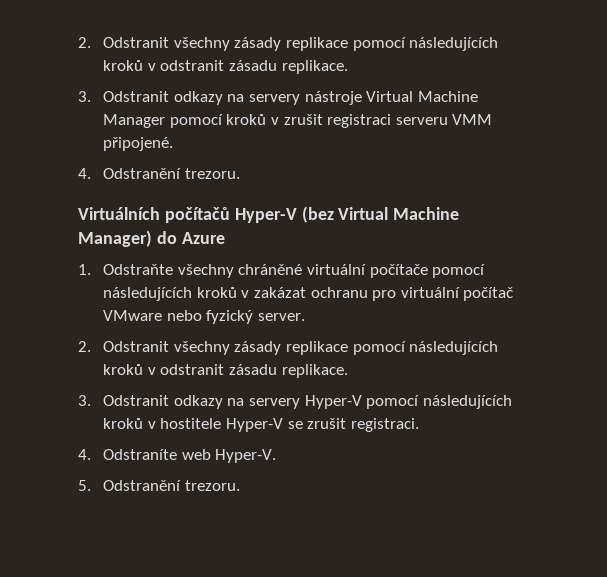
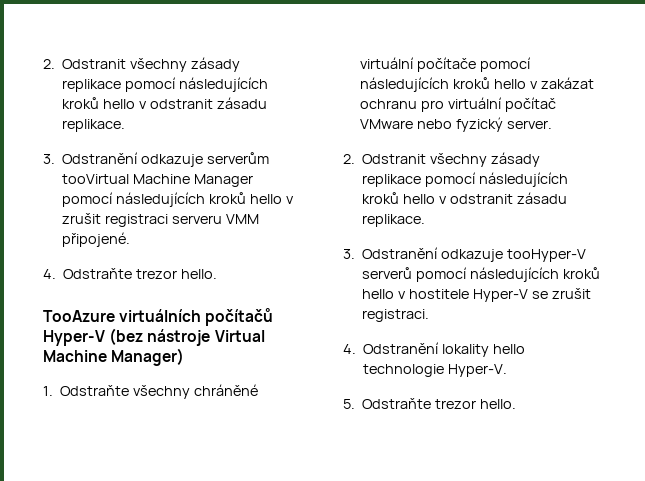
[78,37,499,51] [103,60,348,74] [78,91,478,105] [103,114,267,128] 2. Odstranit všechny zásady replikace pomocí následujících kroků v odstranit zásadu replikace. // 3. Odstranit odkazy na servery nástroje Virtual Machine Manager pomocí kroků -> [43,57,241,72] [62,77,269,92] [62,97,267,109] [62,119,126,132] [43,152,270,167] [62,174,254,187] [62,192,282,207] 2. Odstranit všechny zásady replikace pomocí následujících kroků hello v odstranit zásadu replikace. // 3. Odstranění odkazuje serverům tooVirtual Machine Manager pomocí následujících kroků hello
[103,168,240,179] [78,207,160,220] Odstranění trezoru. // Virtuálních -> [63,268,218,279] [43,309,202,322] Odstraňte trezor hello. // TooAzure virtuálních
(334, 214) none -> [147,329,211,346] nástroje
[156,231,225,244] do Azure -> (185, 357) none
(237, 292) none -> [494,79,527,89] hello
[147,364,348,378] [78,395,512,409] [103,418,144,429] v odstranit zásadu replikace. // 3. Odstranit odkazy na servery Hyper-V pomocí následujících kroků -> [403,192,567,204] [362,214,426,227] [343,247,587,262] [362,267,600,282] [362,289,395,299] hello v odstranit zásadu replikace. // 3. Odstranění odkazuje tooHyper-V serverů pomocí následujících kroků hello
[103,449,211,460] Odstraníte web -> [363,342,526,357] [363,364,445,377] Odstranění lokality hello technologie
[103,480,240,491] Odstranění trezoru. -> [362,398,517,409] Odstraňte trezor hello.

